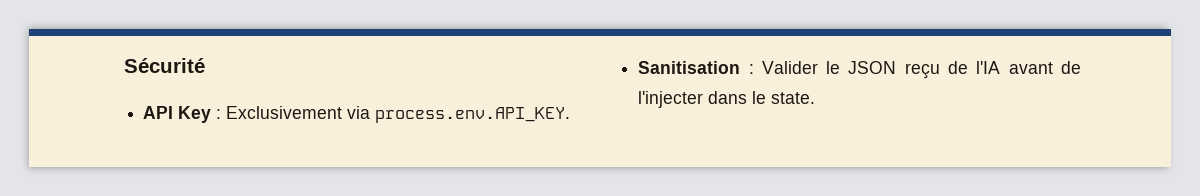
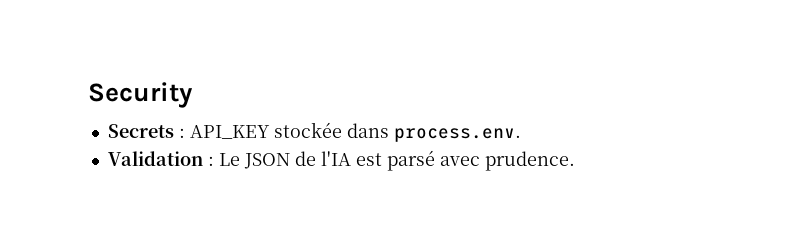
[124,58,205,73] [143,106,571,123] [638,61,1081,79] [638,91,816,108] Sécurité // API Key : Exclusivement via process.env.API_KEY. // Sanitisation : Valider le JSON reçu de l'IA avant de l'injecter dans le state. -> [88,82,193,108] [107,122,521,142] [107,150,575,171] Security // Secrets : API_KEY stockée dans process.env. // Validation : Le JSON de l'IA est parsé avec prudence.

